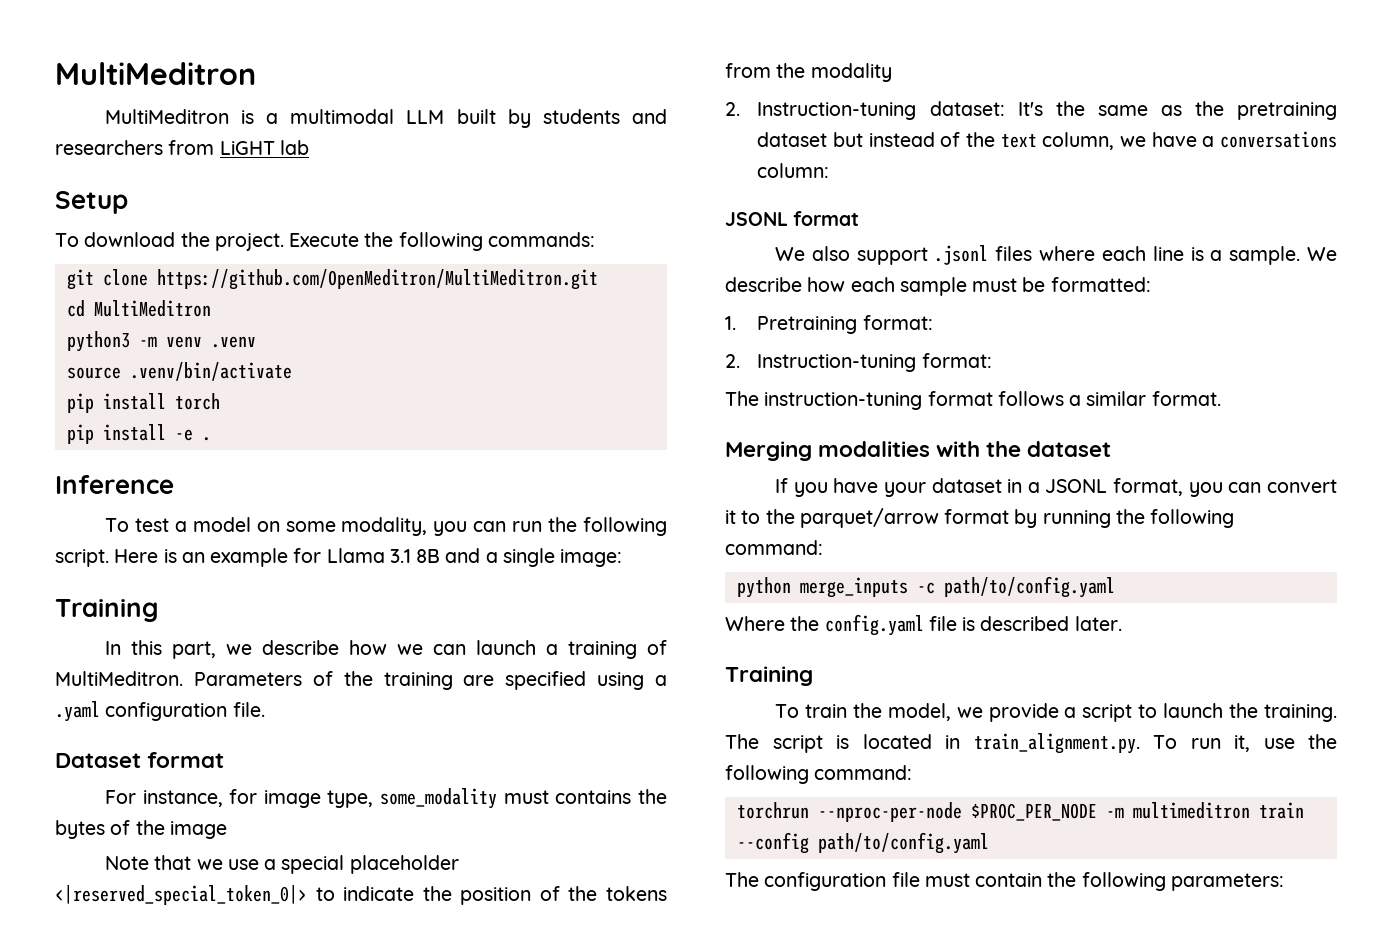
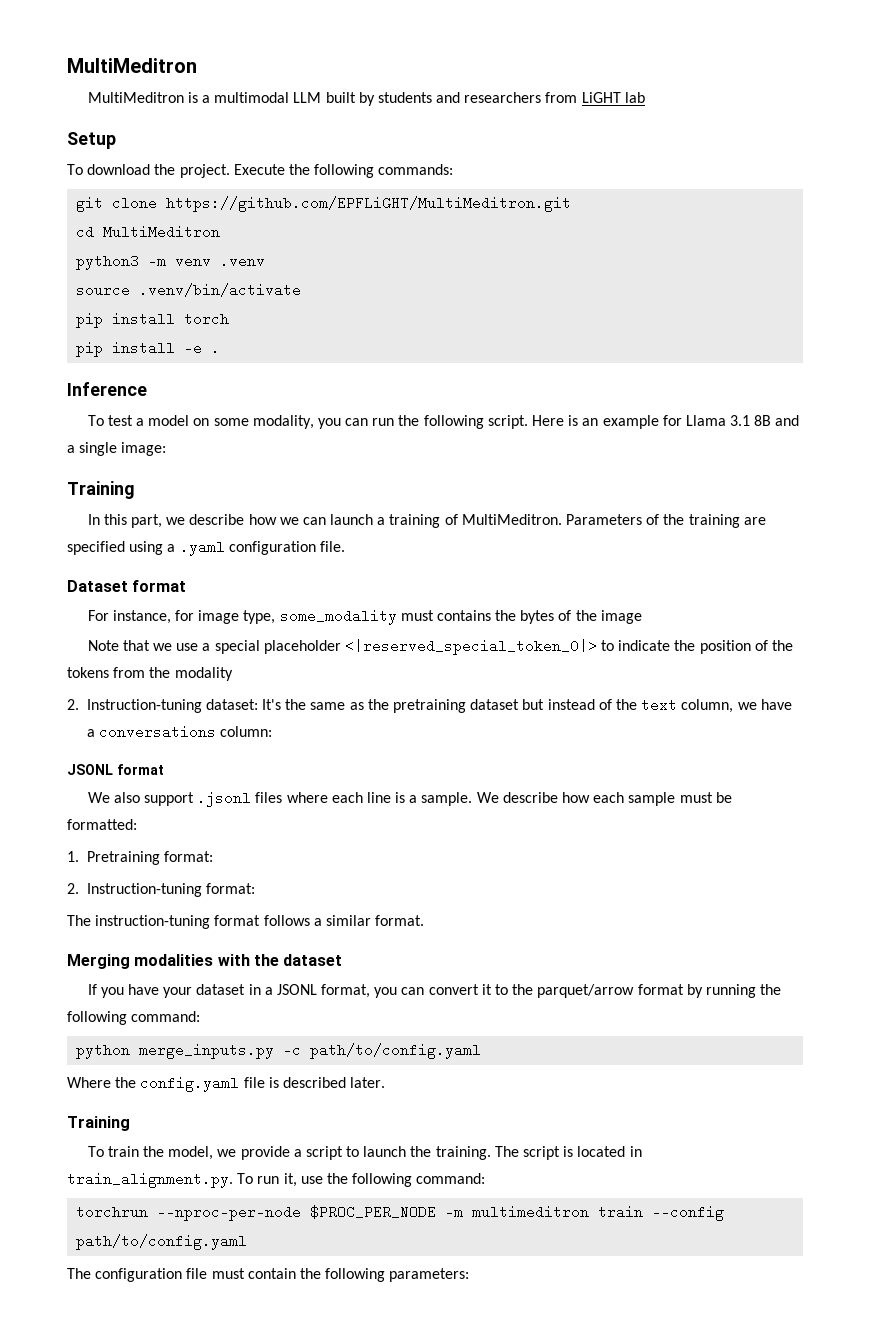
[156,269,598,290] https://github.com/OpenMeditron/MultiMeditron.git -> [166,196,572,212] https://github.com/EPFLiGHT/MultiMeditron.git
[799,577,908,598] merge_inputs -> [139,1043,275,1059] merge_inputs.py

